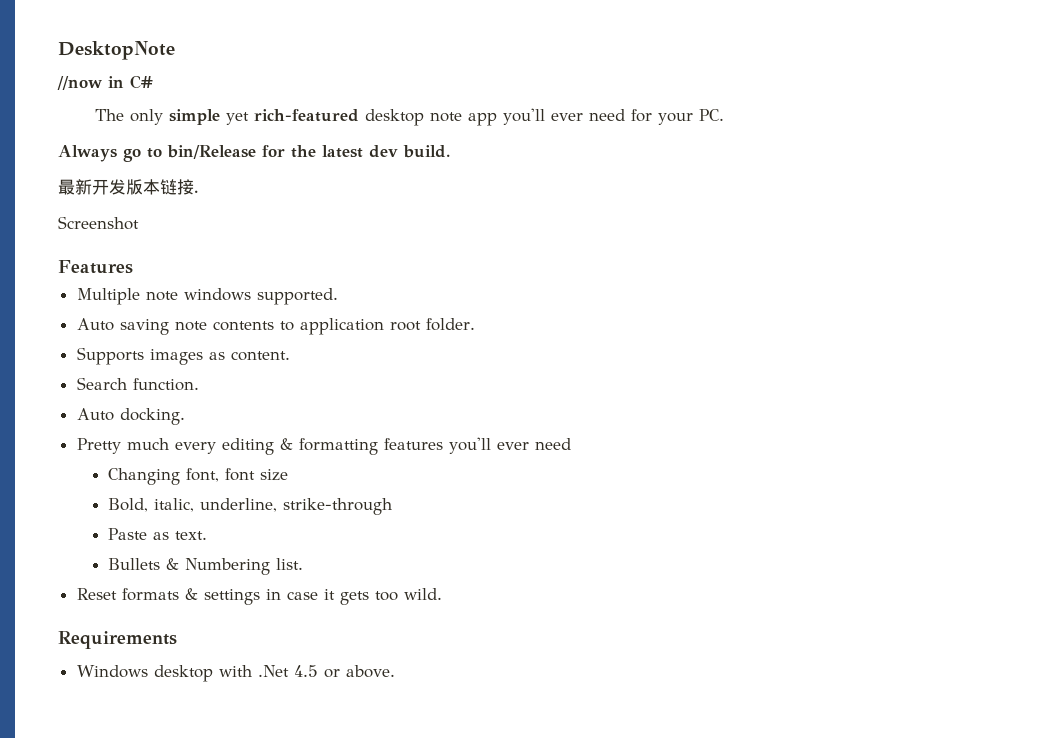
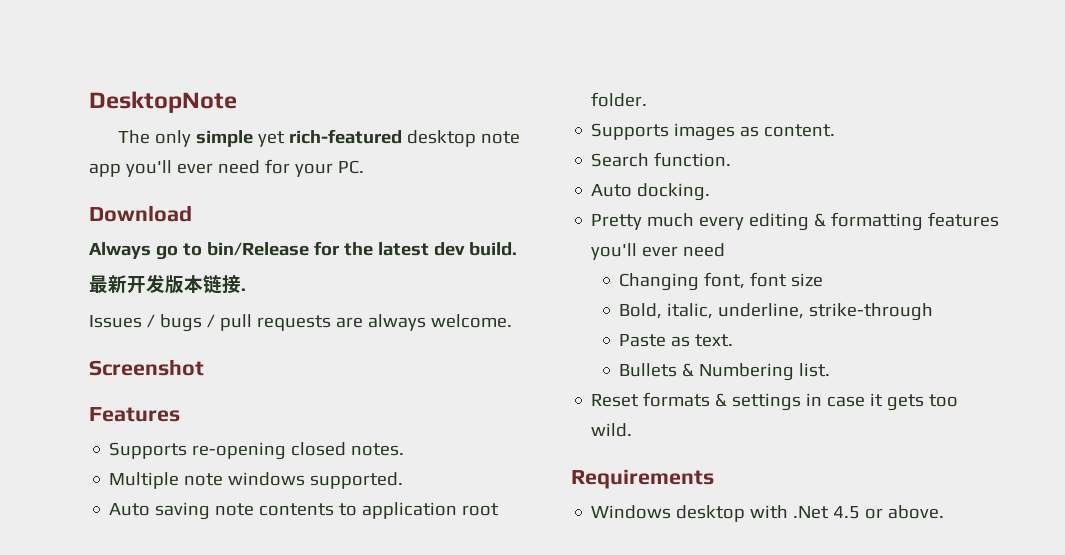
[57,75,153,90] // //now in C# -> (237, 102) none
(725, 115) none -> [89,205,192,222] // Download
[58,216,139,230] [58,260,133,274] Screenshot // Features -> [89,314,512,332] [89,359,204,376] [89,407,180,422] [109,442,405,460] Issues / bugs / pull requests are always welcome. // Screenshot // Features // Supports re-opening closed notes.

